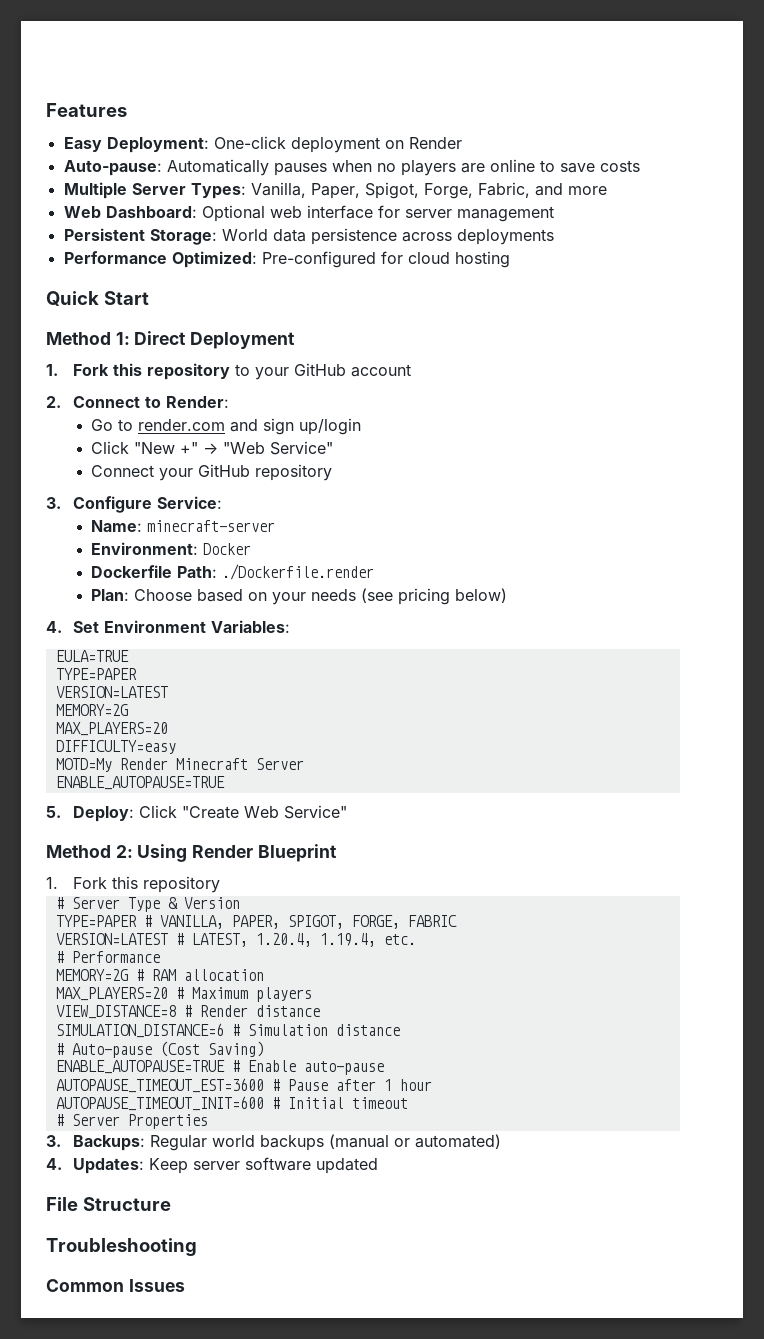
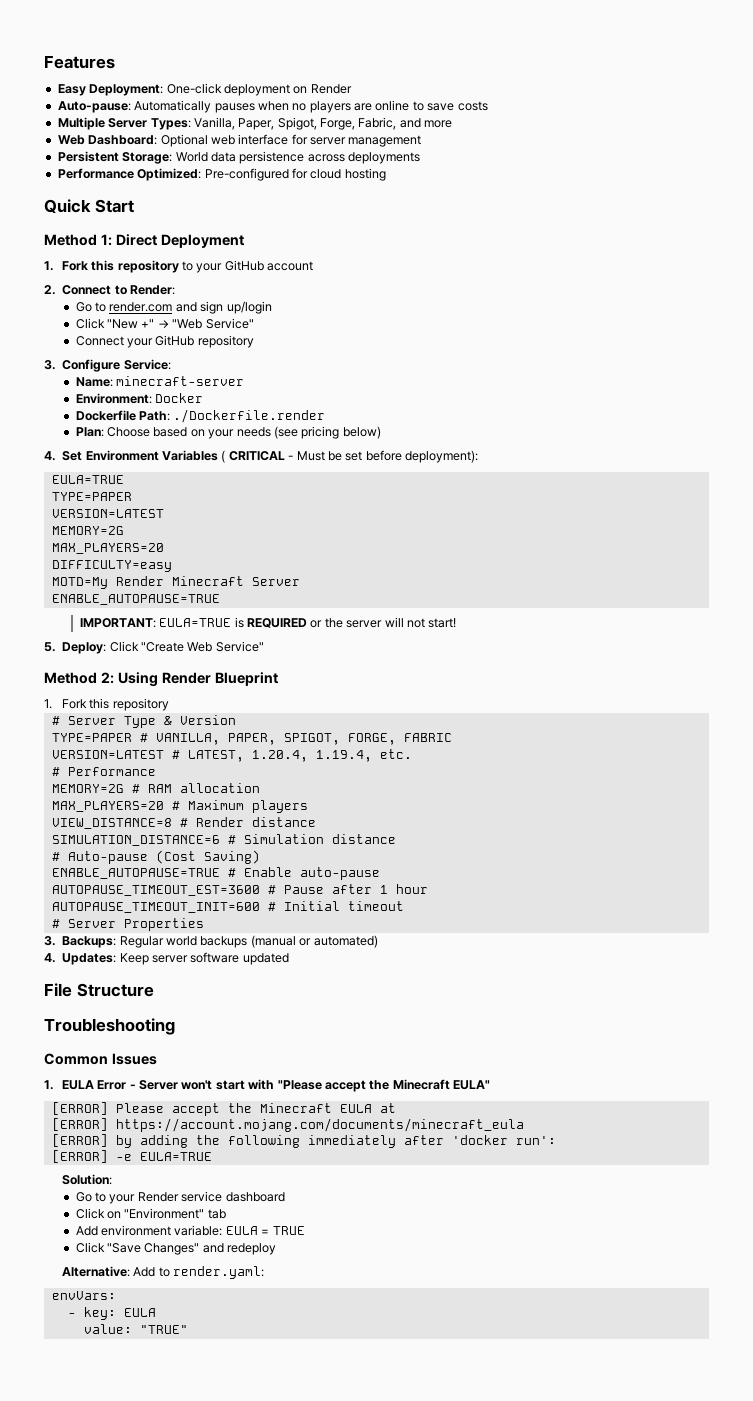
[211,620,291,633] Variables: -> [162,450,478,463] Variables ( CRITICAL - Must be set before deployment):
(225, 783) none -> [79,617,457,628] // IMPORTANT: EULA=TRUE is REQUIRED or the server will not start!
(185, 1285) none -> [44,1079,491,1092] [51,1102,396,1116] [51,1118,524,1132] [51,1134,556,1148] [51,1150,212,1163] [61,1174,112,1185] [75,1191,285,1204] [75,1208,226,1219] [75,1225,305,1236] [75,1242,277,1255] [61,1266,265,1279] [51,1291,116,1300] [67,1307,156,1320] [83,1324,188,1334] // 1. EULA Error - Server won't start with "Please accept the Minecraft EULA" // [ERROR] Please accept the Minecraft EULA at // [ERROR] https://account.mojang.com/documents/minecraft_eula // [ERROR] by adding the following immediately after 'docker run': // [ERROR] -e EULA=TRUE // Solution: // Go to your Render service dashboard // Click on "Environment" tab // Add environment variable: EULA = TRUE // Click "Save Changes" and redeploy // Alternative: Add to render.yaml: // envVars: // - key: EULA // value: "TRUE"

